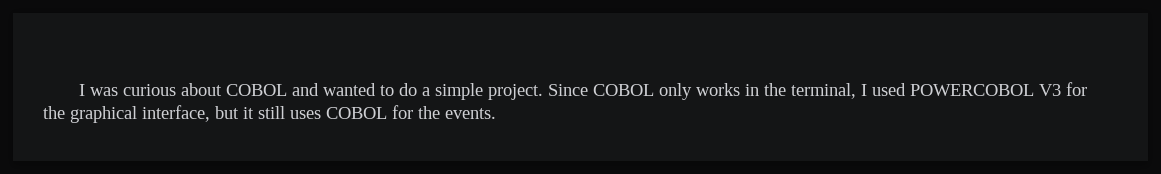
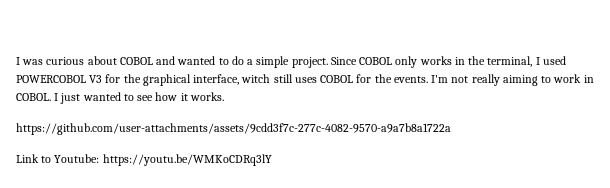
[215,106,254,119] but it -> [241,74,271,83] witch
(496, 113) none -> [431,74,594,86] [16,92,224,104] [16,123,451,135] [16,154,272,166] I'm not really aiming to work in COBOL. I just wanted to see how it works. // https://github.com/user-attachments/assets/9cdd3f7c-277c-4082-9570-a9a7b8a1722a // Link to Youtube: https://youtu.be/WMKoCDRq3lY

